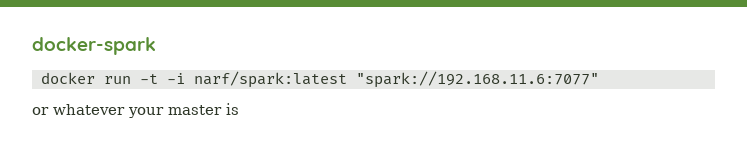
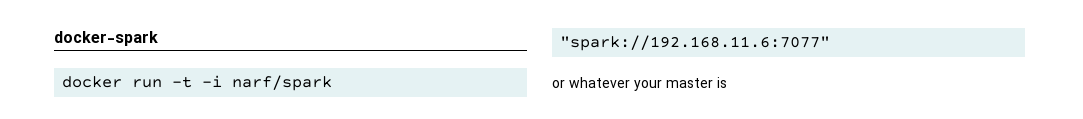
[193,71,347,88] narf/spark:latest -> [232,75,333,91] narf/spark

